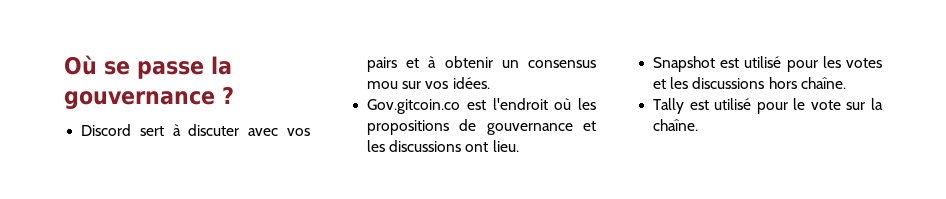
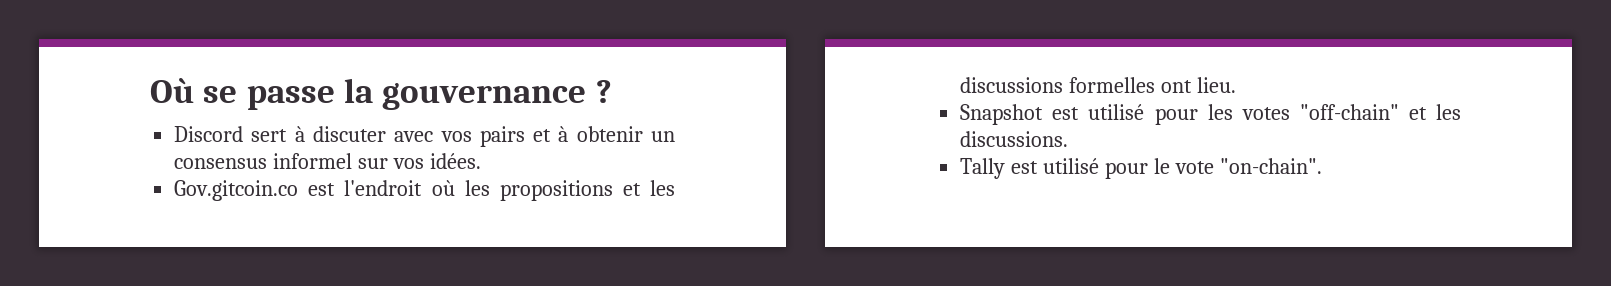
[367,81,399,89] mou -> [273,153,353,169] informel
[459,119,596,135] [367,140,462,152] de gouvernance et les discussions -> [622,180,675,196] [960,77,1156,93] et les discussions formelles
[653,77,846,89] et les discussions hors chaîne. -> [1299,104,1461,120] [960,131,1069,147] "off-chain" et les discussions.
[846,98,883,110] [653,119,699,131] sur la chaîne. -> [1219,158,1322,174] "on-chain".

